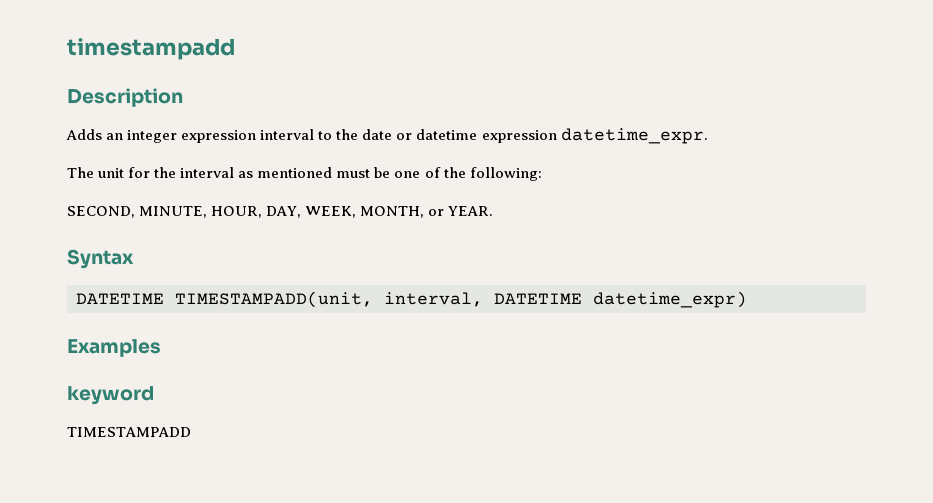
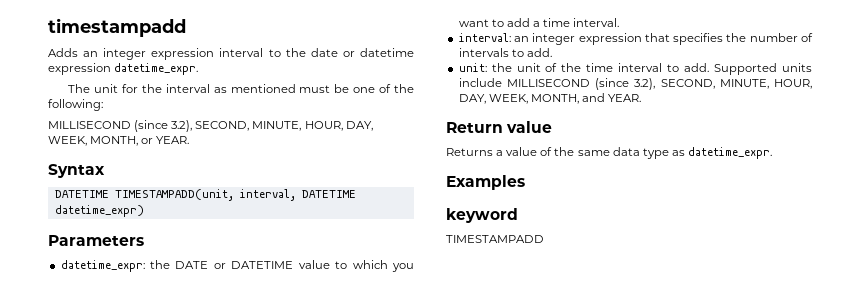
[67,88,183,107] // Description -> (186, 27) none
(542, 174) none -> [48,120,193,132] MILLISECOND (since 3.2),
(747, 299) none -> [48,235,144,246] [60,260,414,272] [458,18,620,27] [458,33,813,45] [458,48,552,57] [458,63,812,75] [458,78,812,90] [458,93,642,104] [446,121,553,133] [446,147,772,159] // Parameters // datetime_expr: the DATE or DATETIME value to which you want to add a time interval. // interval: an integer expression that specifies the number of intervals to add. // unit: the unit of the time interval to add. Supported units include MILLISECOND (since 3.2), SECOND, MINUTE, HOUR, DAY, WEEK, MONTH, and YEAR. // Return value // Returns a value of the same data type as datetime_expr.

